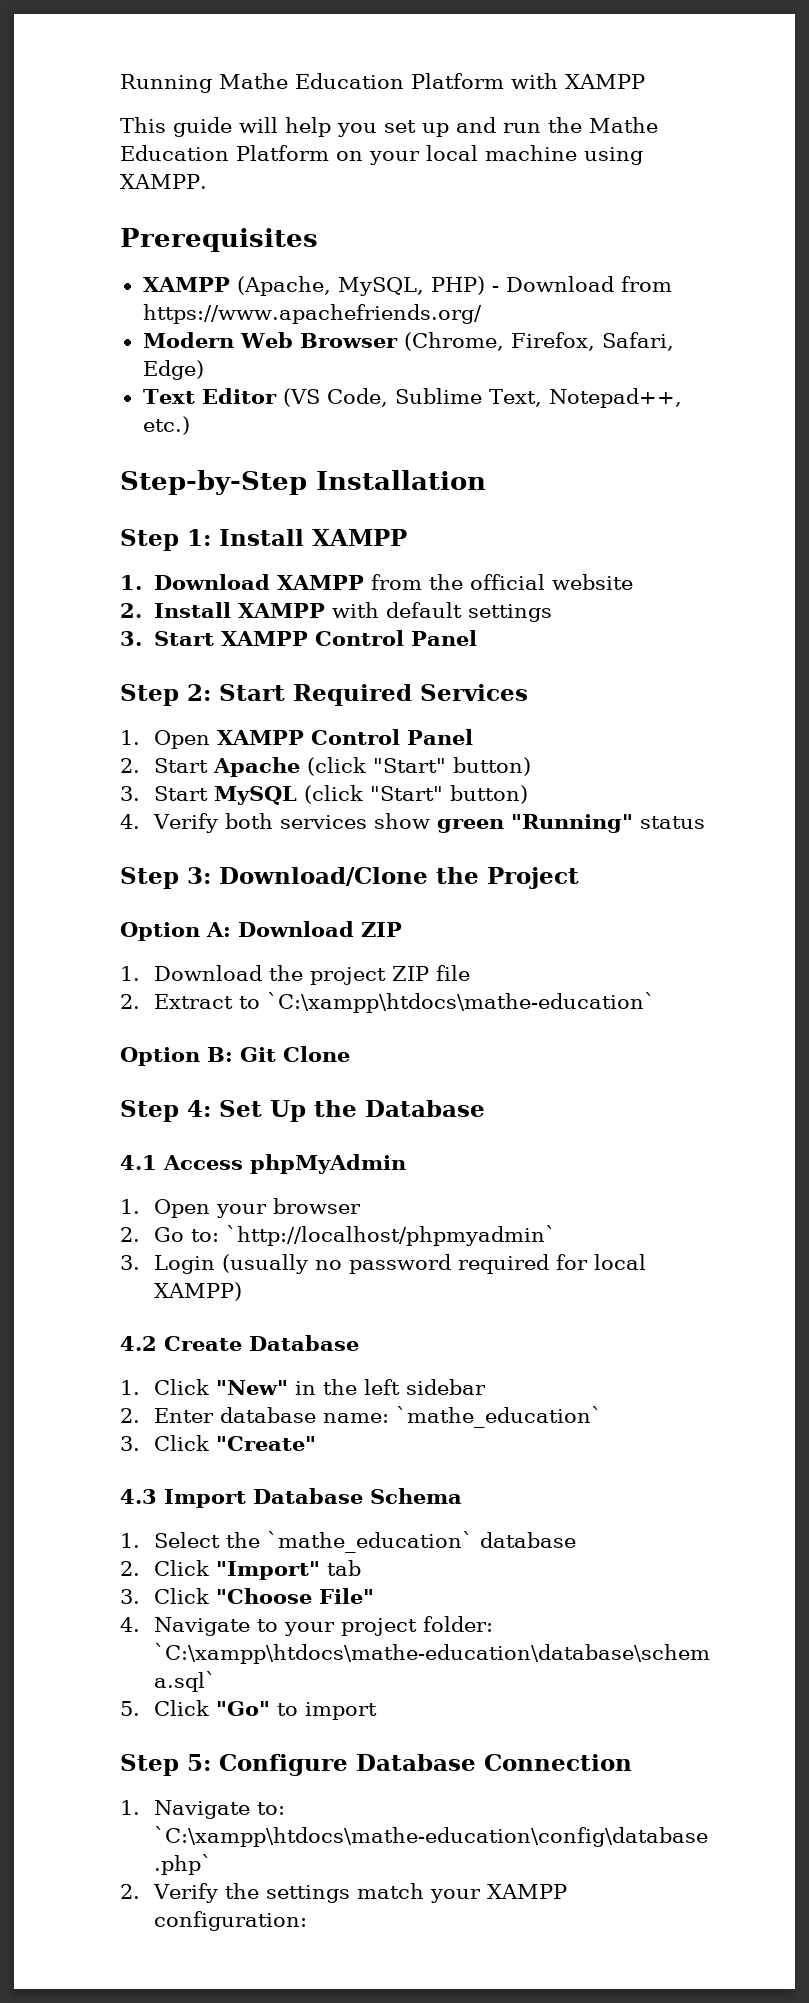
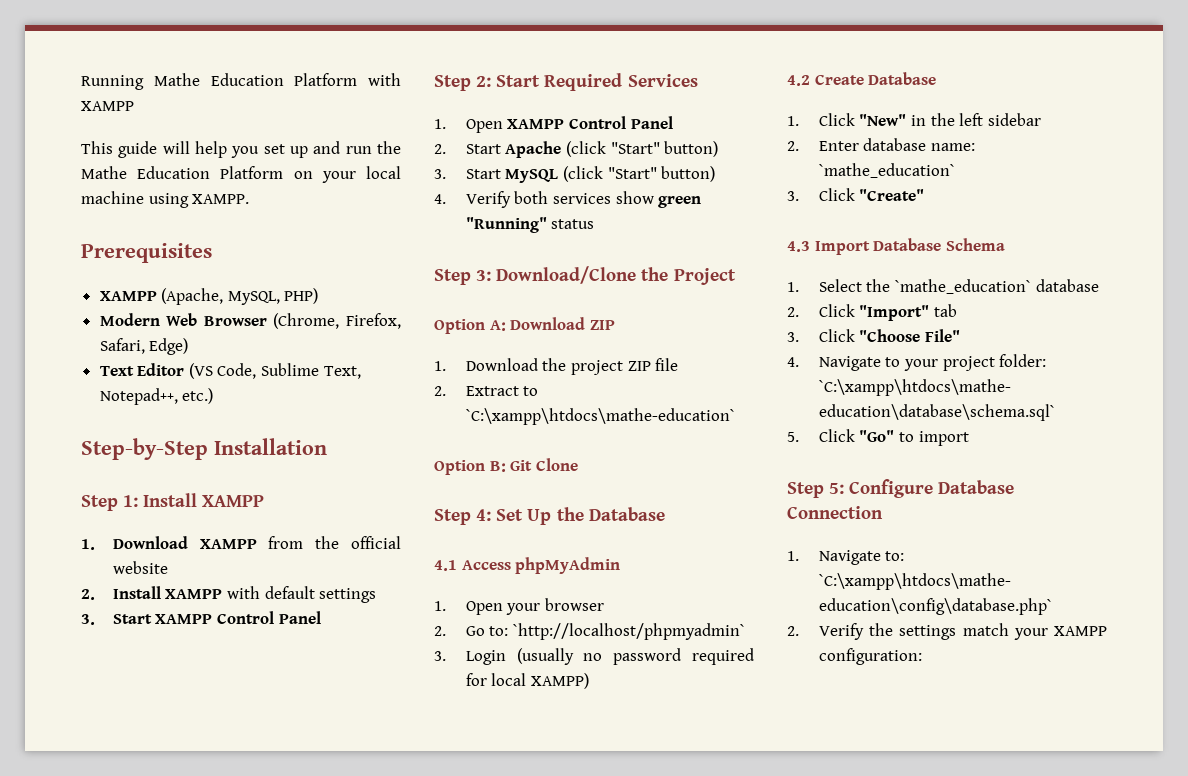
[491,276,672,292] [142,304,482,324] - Download from https://www.apachefriends.org/ -> (319, 296) none

